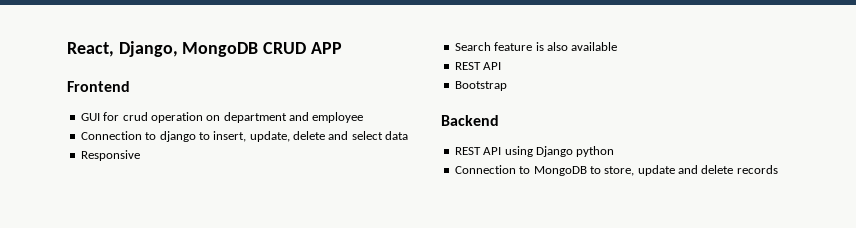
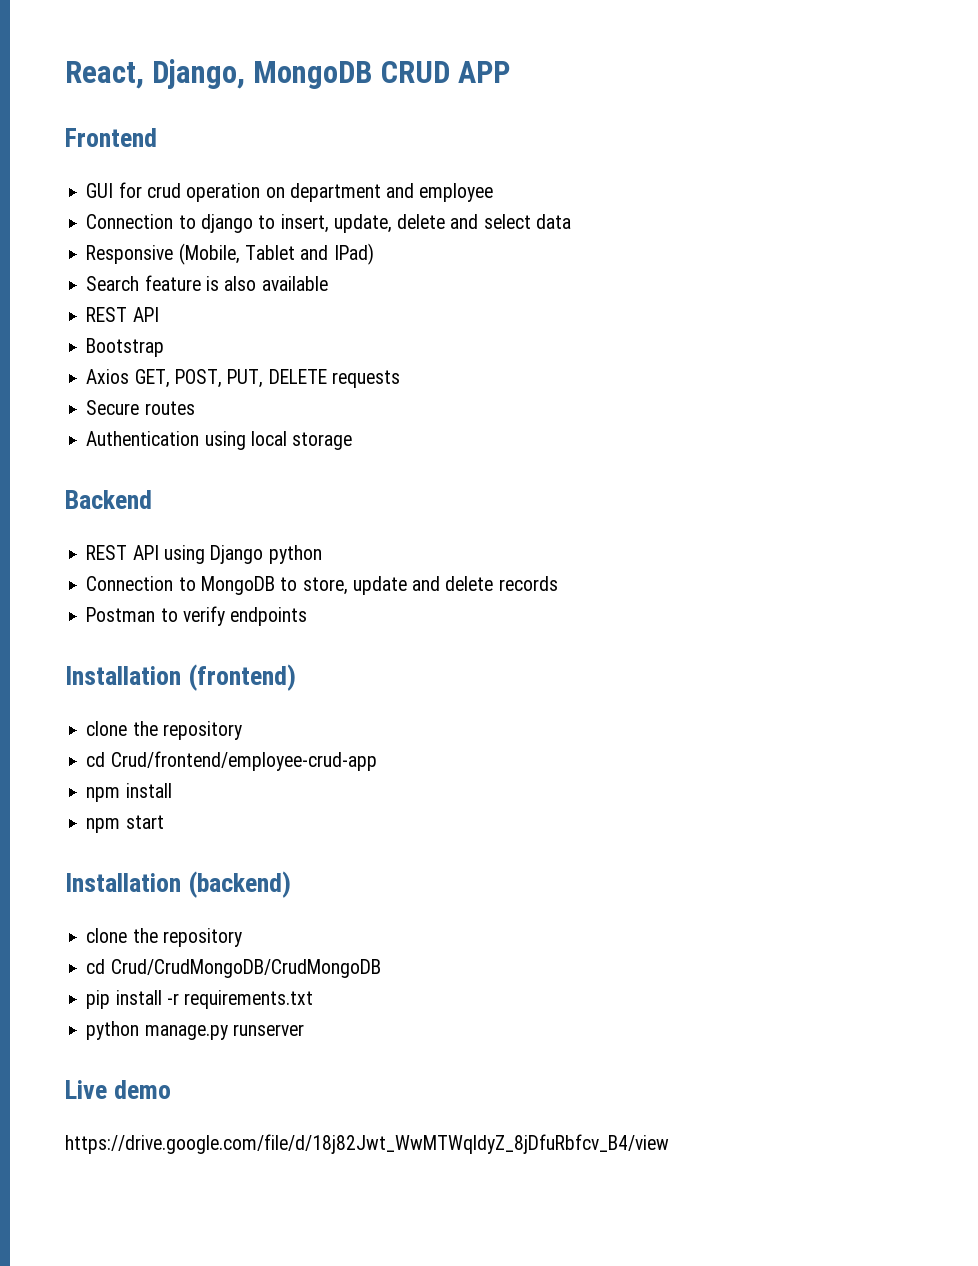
(140, 155) none -> [178,243,374,265] (Mobile, Tablet and IPad)
(507, 86) none -> [86,369,400,388] [86,400,195,415] [86,431,353,450] // Axios GET, POST, PUT, DELETE requests // Secure routes // Authentication using local storage
(778, 169) none -> [86,606,308,626] [65,664,297,691] [86,721,242,740] [86,751,377,771] [86,783,172,802] [86,815,164,833] [65,871,292,898] [86,928,242,947] [86,959,381,978] [86,990,314,1009] [86,1021,304,1040] [65,1080,172,1099] [65,1134,669,1154] // Postman to verify endpoints // Installation (frontend) // clone the repository // cd Crud/frontend/employee-crud-app // npm install // npm start // Installation (backend) // clone the repository // cd Crud/CrudMongoDB/CrudMongoDB // pip install -r requirements.txt // python manage.py runserver // Live demo // https://drive.google.com/file/d/18j82Jwt_WwMTWqldyZ_8jDfuRbfcv_B4/view

